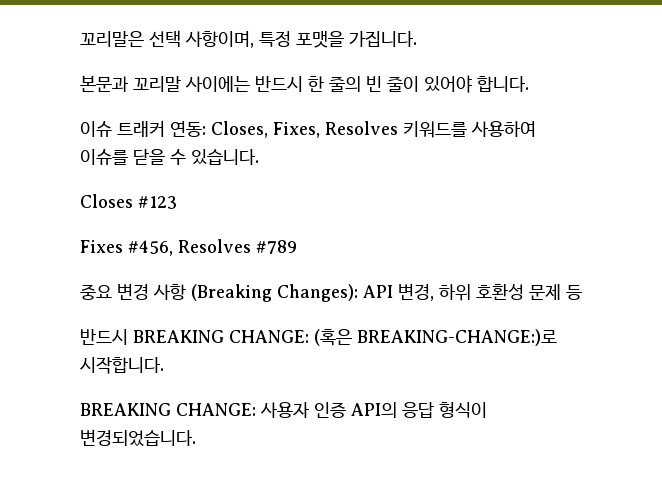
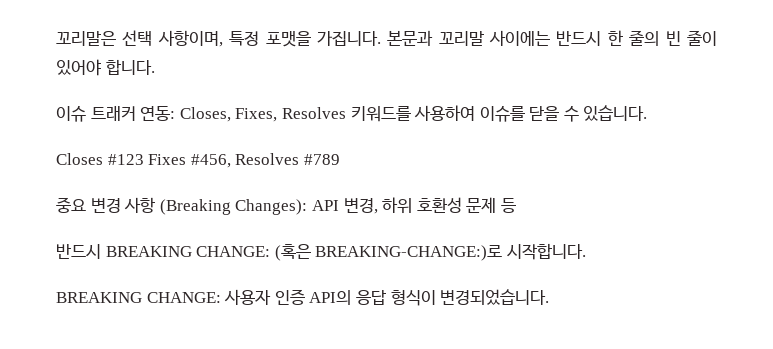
(417, 39) // -> (381, 38) none
(177, 202) // -> (144, 159) none

